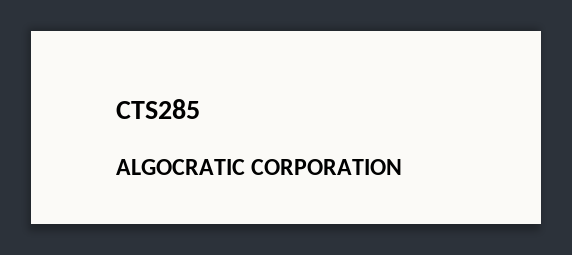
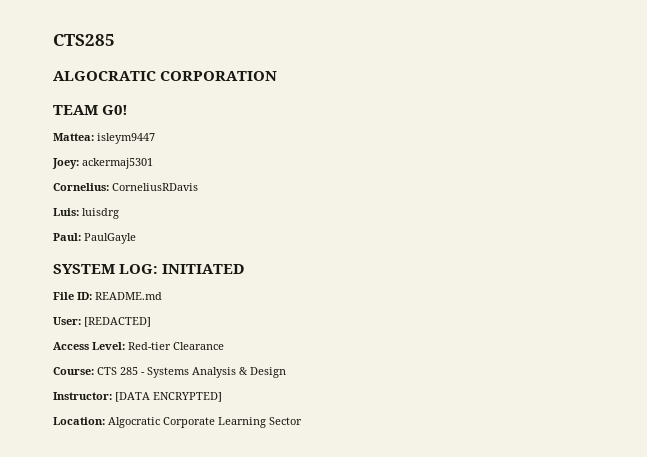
(403, 167) none -> [53,105,129,115] [53,133,155,144] [52,158,153,169] [53,183,198,191] [53,208,119,219] [53,233,136,244] [53,264,246,274] [53,292,162,300] [53,317,151,327] [53,342,224,350] [53,367,286,378] [53,392,222,402] [53,417,302,428] // TEAM G0! // Mattea: isleym9447 // Joey: ackermaj5301 // Cornelius: CorneliusRDavis // Luis: luisdrg // Paul: PaulGayle // SYSTEM LOG: INITIATED // File ID: README.md // User: [REDACTED] // Access Level: Red-tier Clearance // Course: CTS 285 - Systems Analysis & Design // Instructor: [DATA ENCRYPTED] // Location: Algocratic Corporate Learning Sector

